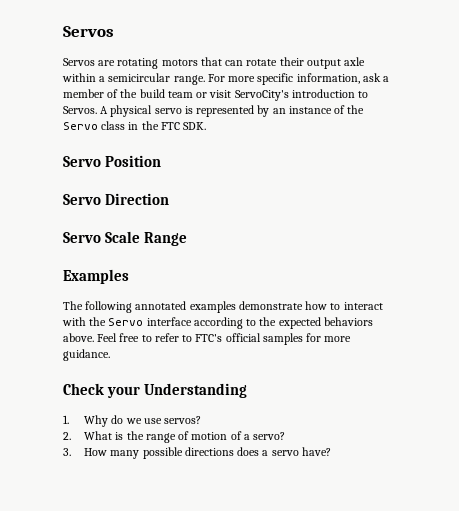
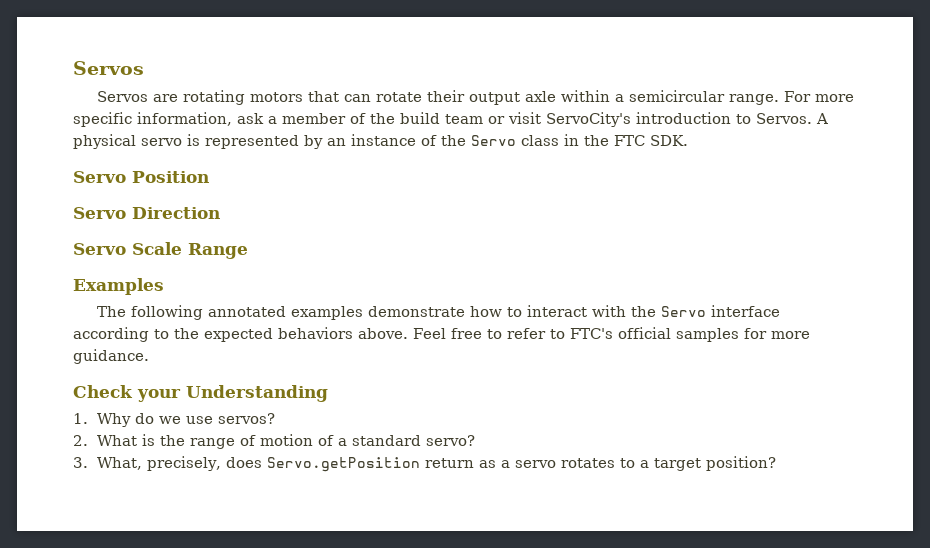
(250, 437) none -> [351,435,421,446] standard
[84,447,331,459] How many possible directions does a servo have? -> [96,456,776,472] What, precisely, does Servo.getPosition return as a servo rotates to a target position?

